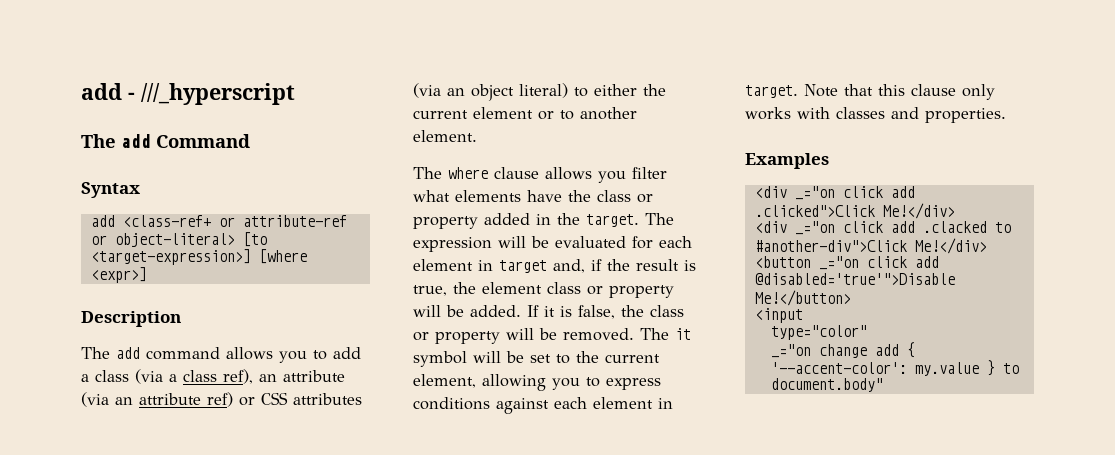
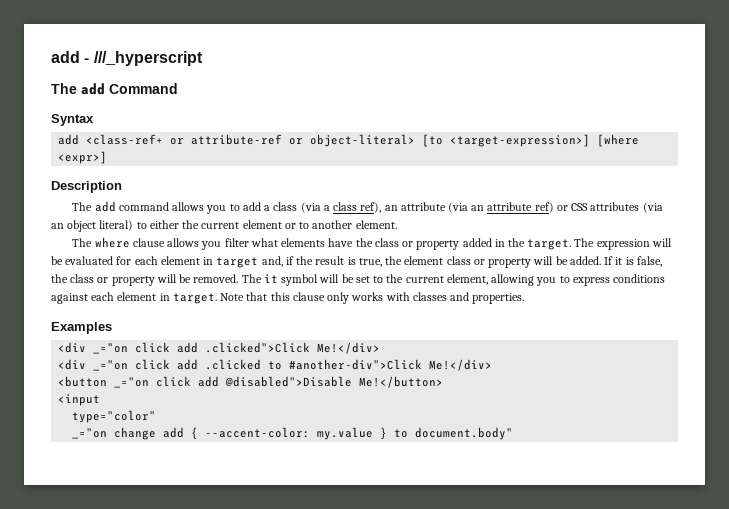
[922,221,987,233] .clacked -> [205,359,262,370] .clicked
[754,273,955,285] @disabled='true'">Disable -> [225,376,353,387] @disabled">Disable
[770,362,907,374] '--accent-color': -> [205,427,311,438] --accent-color:

